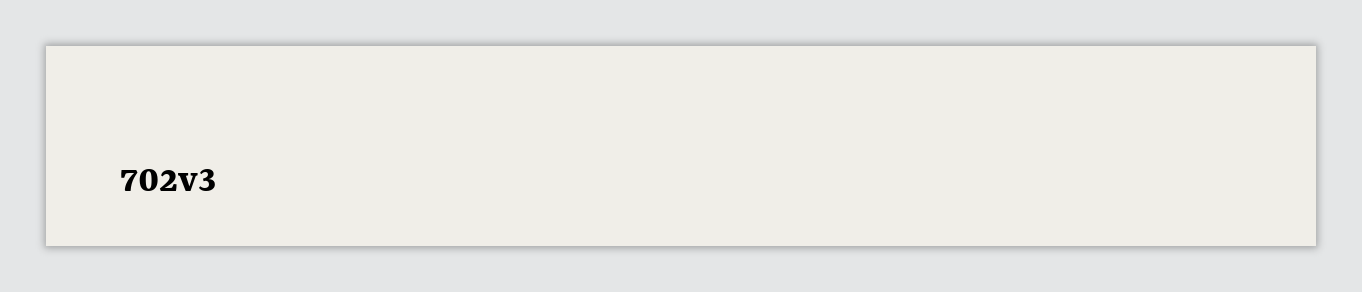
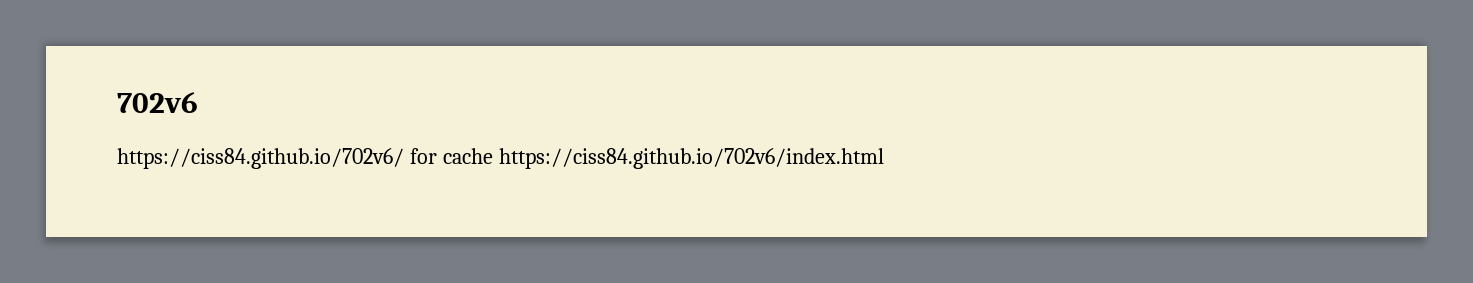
[120,169,216,191] 702v3 -> [117,92,198,113] [117,148,884,169] 702v6 // https://ciss84.github.io/702v6/ for cache https://ciss84.github.io/702v6/index.html

